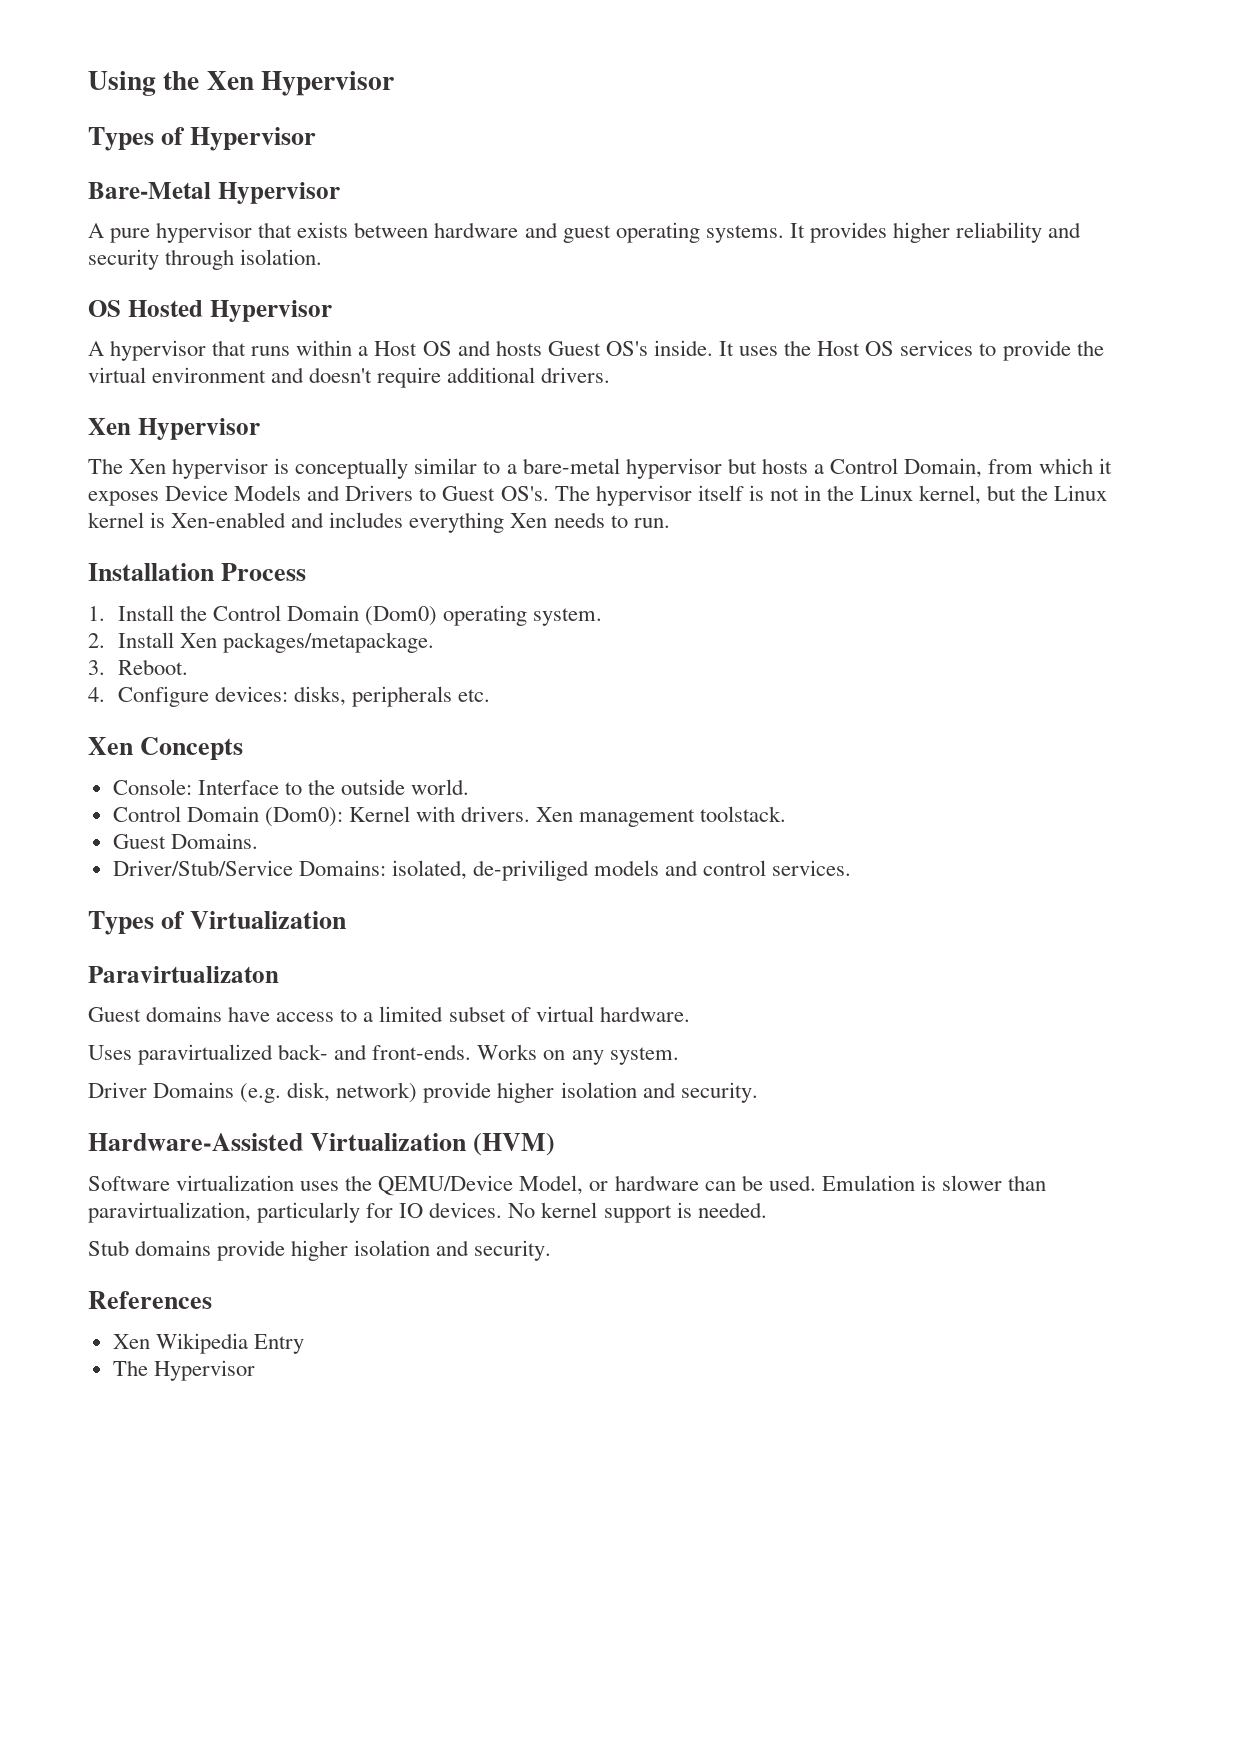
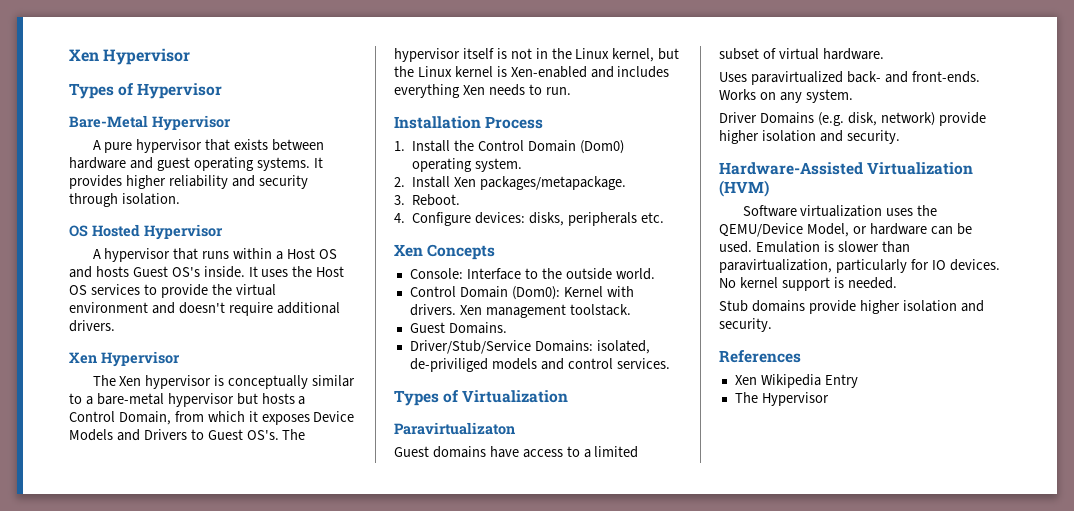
[88,71,200,96] Using the -> (69, 55) none

